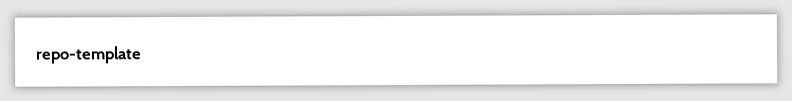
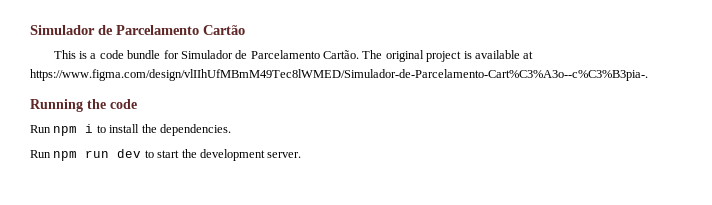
[35,46,142,64] repo-template -> [30,25,245,35] [53,50,534,62] [30,69,648,81] [30,99,137,112] [30,124,231,136] [30,149,302,161] Simulador de Parcelamento Cartão // This is a code bundle for Simulador de Parcelamento Cartão. The original project is available at https://www.figma.com/design/vlIIhUfMBmM49Tec8lWMED/Simulador-de-Parcelamento-Cart%C3%A3o--c%C3%B3pia-. // Running the code // Run npm i to install the dependencies. // Run npm run dev to start the development server.

